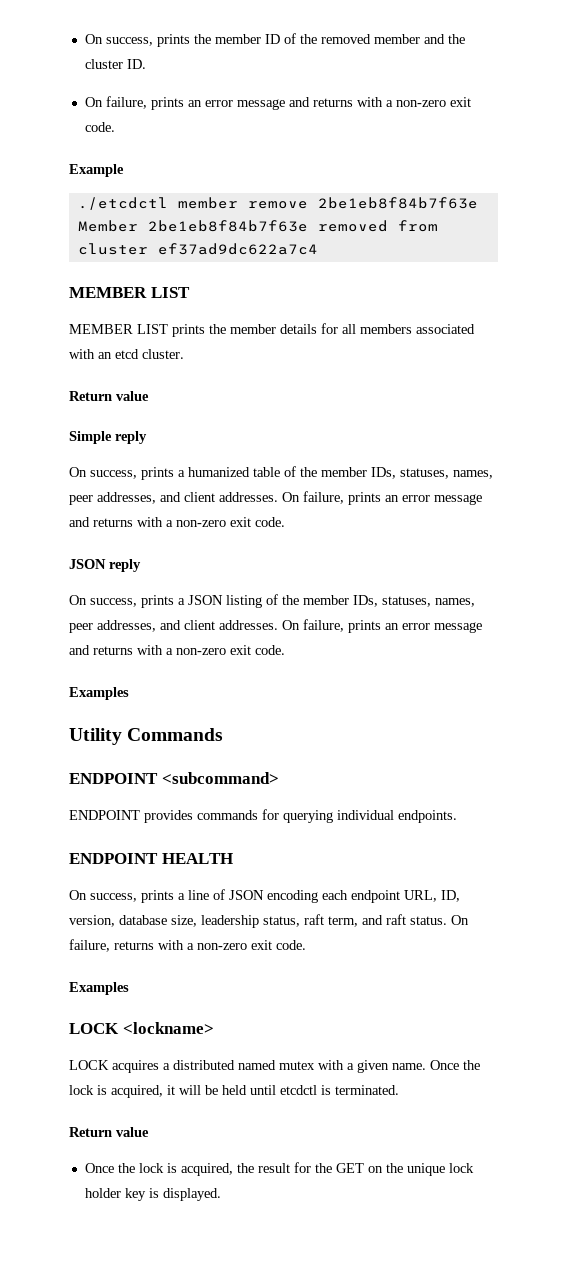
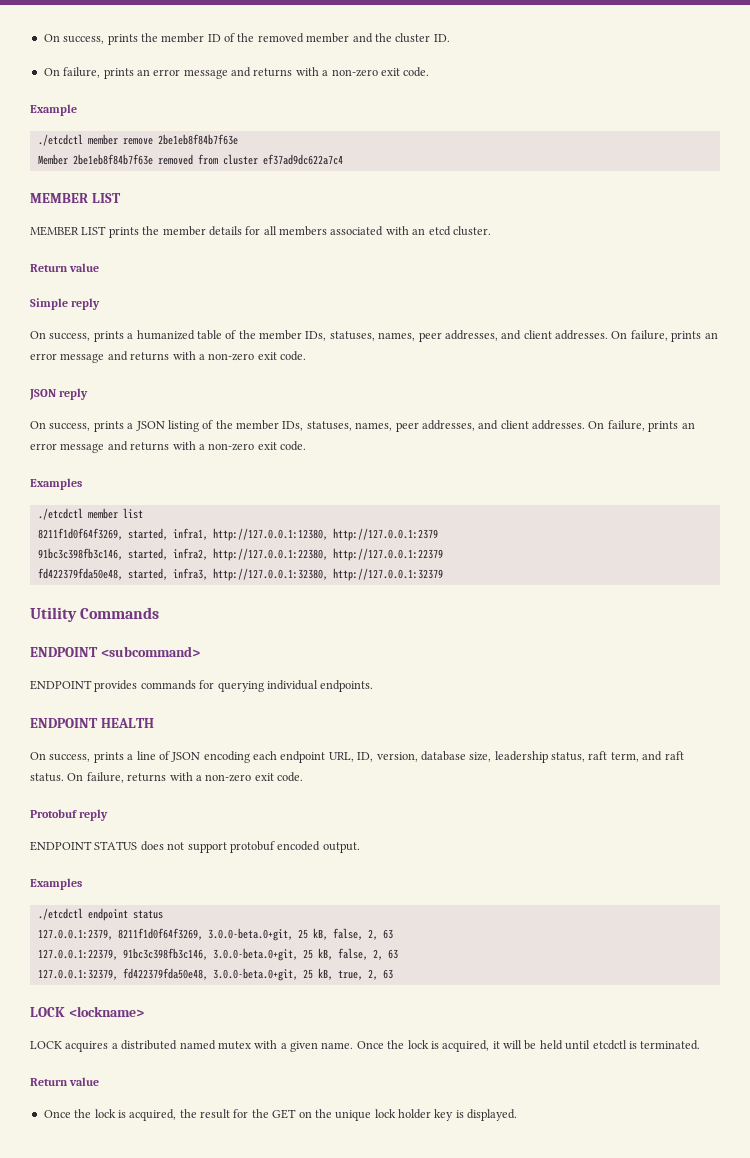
(129, 693) none -> [37,508,143,520] [37,528,438,541] [37,548,443,561] [37,568,443,581] // ./etcdctl member list // 8211f1d0f64f3269, started, infra1, http://127.0.0.1:12380, http://127.0.0.1:2379 // 91bc3c398fb3c146, started, infra2, http://127.0.0.1:22380, http://127.0.0.1:22379 // fd422379fda50e48, started, infra3, http://127.0.0.1:32380, http://127.0.0.1:32379
[69,982,129,995] Examples -> [30,809,109,821] [30,841,360,853] [30,878,82,890] [37,908,163,921] [37,928,393,941] [37,948,398,961] [37,968,393,981] Protobuf reply // ENDPOINT STATUS does not support protobuf encoded output. // Examples // ./etcdctl endpoint status // 127.0.0.1:2379, 8211f1d0f64f3269, 3.0.0-beta.0+git, 25 kB, false, 2, 63 // 127.0.0.1:22379, 91bc3c398fb3c146, 3.0.0-beta.0+git, 25 kB, false, 2, 63 // 127.0.0.1:32379, fd422379fda50e48, 3.0.0-beta.0+git, 25 kB, true, 2, 63

